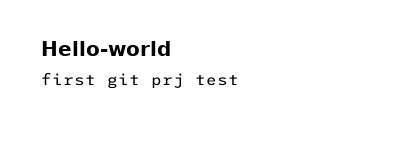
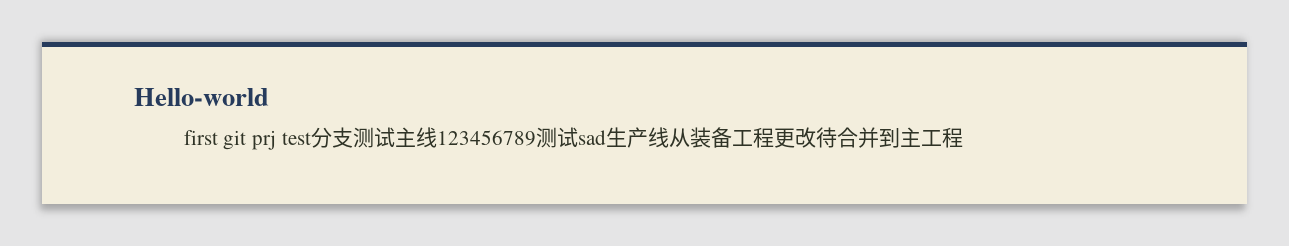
(239, 80) none -> [310,127,963,148] 分支测试主线123456789测试sad生产线从装备工程更改待合并到主工程

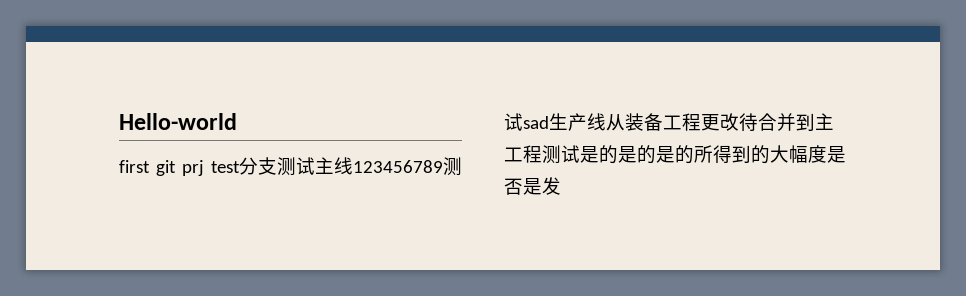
(963, 137) none -> [542,145,846,164] [504,177,561,195] 测试是的是的是的所得到的大幅度是否是发

